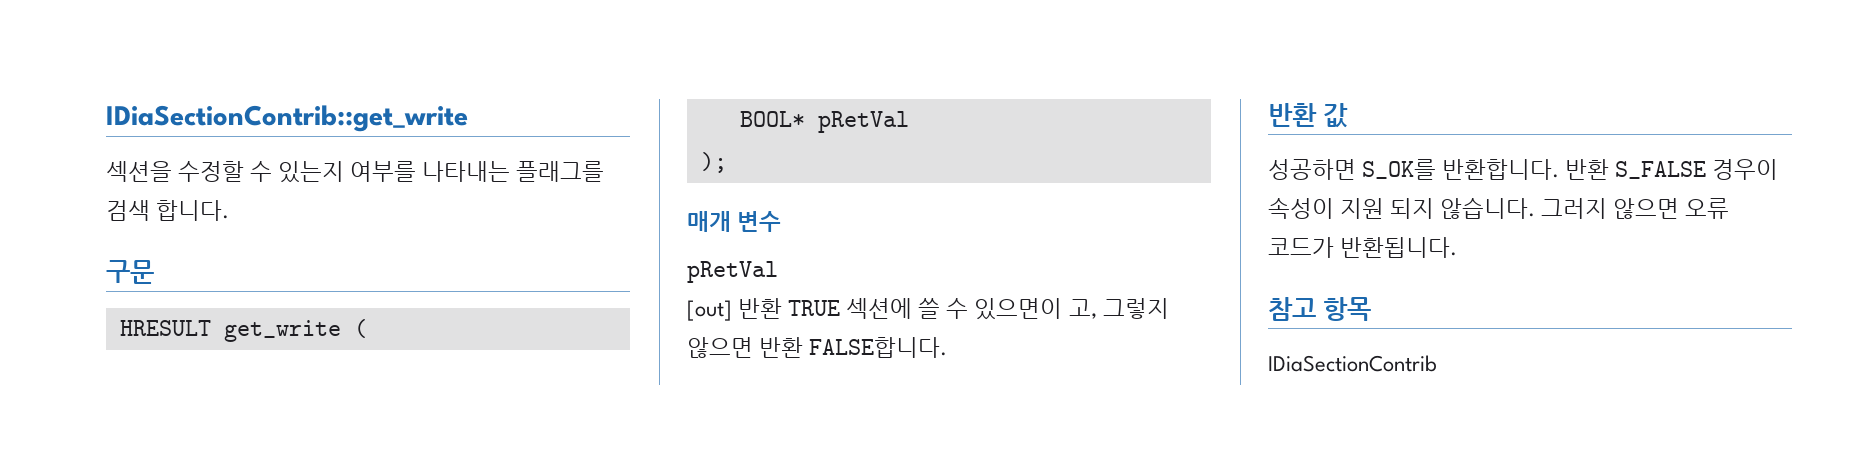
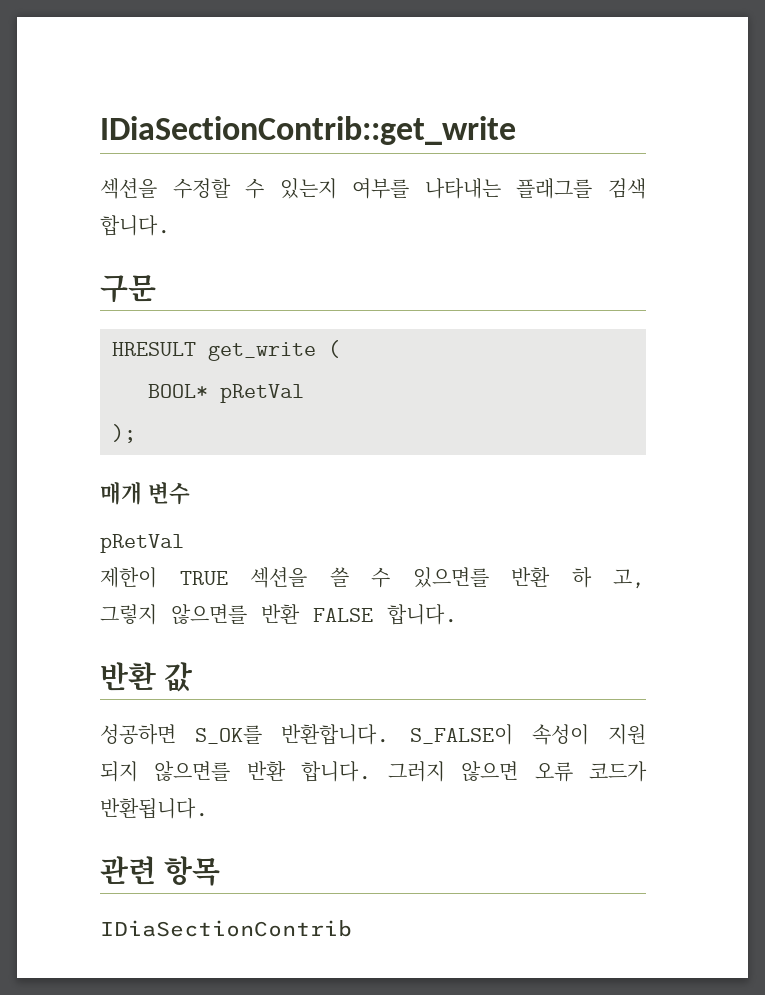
[687,298,1169,321] [687,337,948,358] [out] 반환 TRUE 섹션에 쓸 수 있으면이 고, 그렇지 않으면 반환 FALSE합니다. -> [100,567,646,589] [100,604,458,625] 제한이 TRUE 섹션을 쓸 수 있으면를 반환 하 고, 그렇지 않으면를 반환 FALSE 합니다.
[1565,159,1779,180] [1268,197,1536,219] 반환 S_FALSE 경우이 속성이 지원 되지 않습니다. -> [409,724,646,745] [100,761,372,782] S_FALSE이 속성이 지원 되지 않으면를 반환 합니다.
[1268,297,1316,321] 참고 -> [100,856,156,885] 관련

